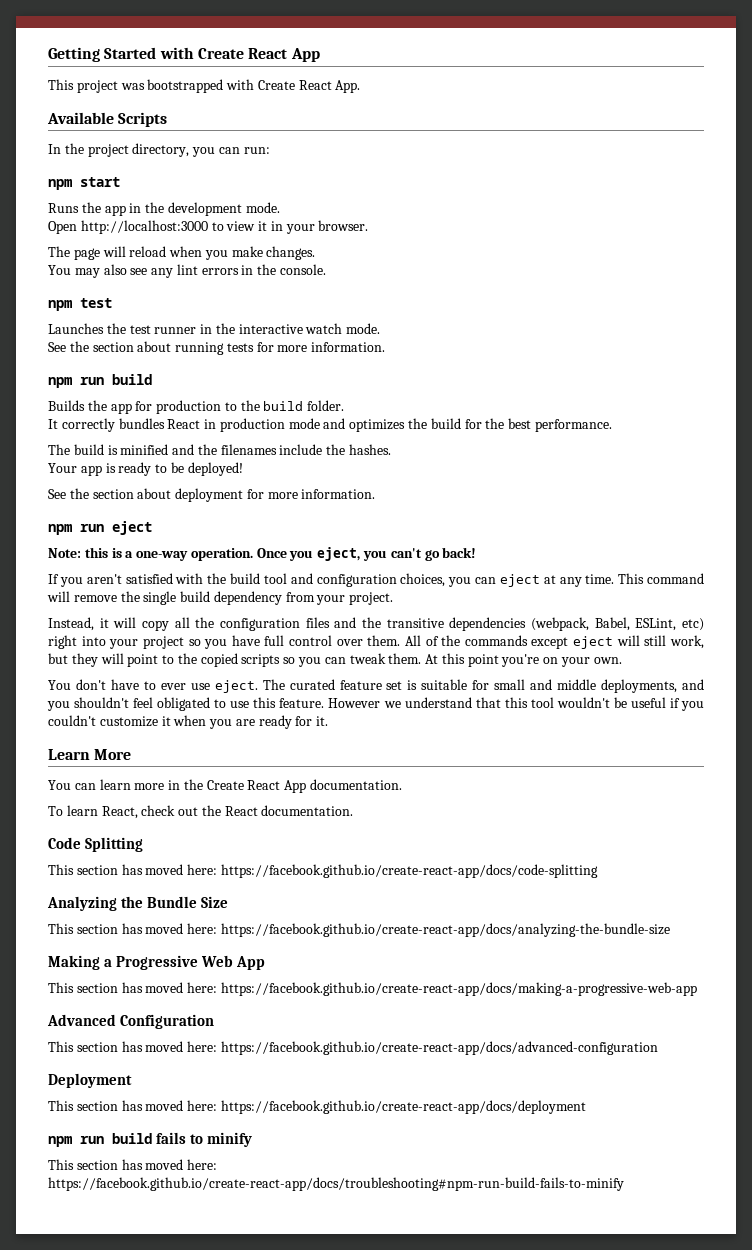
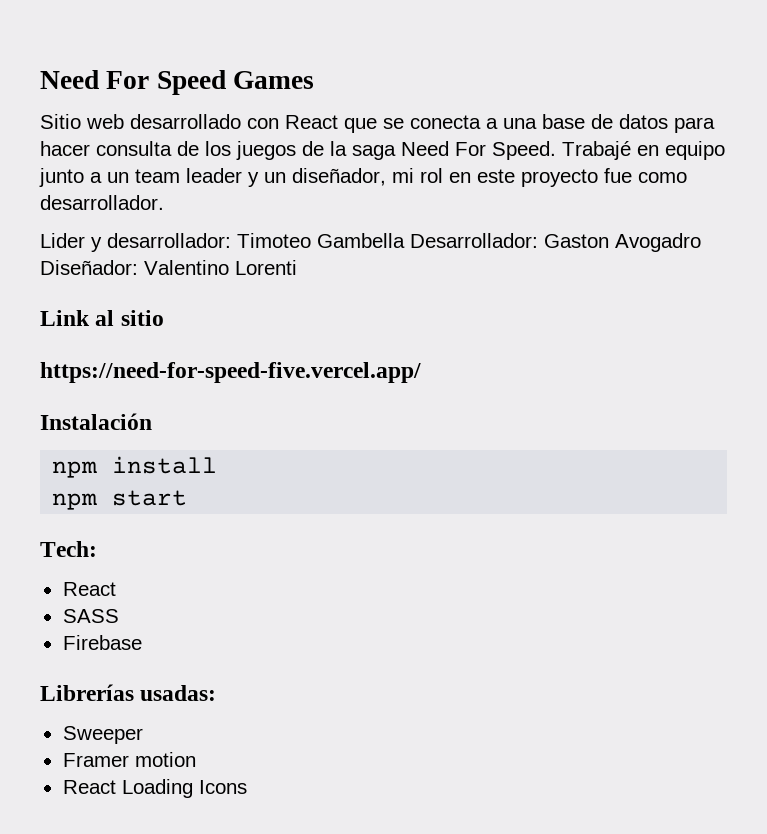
[48,47,320,62] [48,79,361,93] [47,112,168,127] [48,143,270,157] [48,177,120,190] [48,202,280,216] [48,220,369,234] [48,246,316,260] [48,264,327,278] [48,298,112,311] [48,323,381,334] [48,341,386,355] [48,374,152,388] [48,400,345,414] [48,418,612,432] [48,444,392,455] [48,462,243,476] [48,488,376,502] [48,521,152,535] [48,547,477,561] [48,573,705,587] [47,591,394,605] [48,617,704,631] [48,635,705,649] [48,653,622,667] [48,679,705,693] [47,697,704,711] [48,715,329,729] [48,749,132,760] [48,779,403,793] [48,805,354,819] [48,837,143,852] [48,864,598,878] [47,896,228,911] [48,923,670,937] [48,955,265,970] [48,982,697,996] [47,1014,214,1029] [48,1041,658,1055] [48,1073,132,1088] [48,1100,586,1114] [48,1132,252,1147] [48,1159,218,1170] [48,1177,624,1191] Getting Started with Create React App // This project was bootstrapped with Create React App. // Available Scripts // In the project directory, you can run: // npm start // Runs the app in the development mode. // Open http://localhost:3000 to view it in your browser. // The page will reload when you make changes. // You may also see any lint errors in the console. // npm test // Launches the test runner in the interactive watch mode. // See the section about running tests for more information. // npm run build // Builds the app for production to the build folder. // It correctly bundles React in production mode and optimizes the build for the best performance. // The build is minified and the filenames include the hashes. // Your app is ready to be deployed! // See the section about deployment for more information. // npm run eject // Note: this is a one-way operation. Once you eject, you can't go back! // If you aren't satisfied with the build tool and configuration choices, you can eject at any time. This command will remove the single build dependency from your project. // Instead, it will copy all the configuration files and the transitive dependencies (webpack, Babel, ESLint, etc) right into your project so you have full control over them. All of the commands except eject will still work, but they will point to the copied scripts so you can tweak them. At this point you're on your own. // You don't have to ever use eject. The curated feature set is suitable for small and middle deployments, and you shouldn't feel obligated to use this feature. However we understand that this tool wouldn't be useful if you couldn't customize it when you are ready for it. // Learn More // You can learn more in the Create React App documentation. // To learn React, check out the React documentation. // Code Splitting // This section has moved here: https://facebook.github.io/create-react-app/docs/code-splitting // Analyzing the Bundle Size // This section has moved here: https://facebook.github.io/create-react-app/docs/analyzing-the-bundle-size // Making a Progressive Web App // This section has moved here: https://facebook.github.io/create-react-app/docs/making-a-progressive-web-app // Advanced Configuration // This section has moved here: https://facebook.github.io/create-react-app/docs/advanced-configuration // Deployment // This section has moved here: https://facebook.github.io/create-react-app/docs/deployment // npm run build fails to minify // This section has moved here: https://facebook.github.io/create-react-app/docs/troubleshooting#npm-run-build-fails-to-minify -> [40,70,315,95] [40,114,715,133] [40,141,725,160] [39,168,687,187] [40,195,164,210] [40,233,701,252] [40,260,297,275] [40,310,164,326] [40,362,421,383] [40,413,152,430] [52,456,218,478] [52,490,188,510] [40,541,97,557] [62,582,116,596] [62,609,119,623] [62,635,142,650] [40,684,217,701] [62,726,143,744] [62,752,196,767] [62,779,247,798] Need For Speed Games // Sitio web desarrollado con React que se conecta a una base de datos para hacer consulta de los juegos de la saga Need For Speed. Trabajé en equipo junto a un team leader y un diseñador, mi rol en este proyecto fue como desarrollador. // Lider y desarrollador: Timoteo Gambella Desarrollador: Gaston Avogadro Diseñador: Valentino Lorenti // Link al sitio // https://need-for-speed-five.vercel.app/ // Instalación // npm install // npm start // Tech: // React // SASS // Firebase // Librerías usadas: // Sweeper // Framer motion // React Loading Icons

